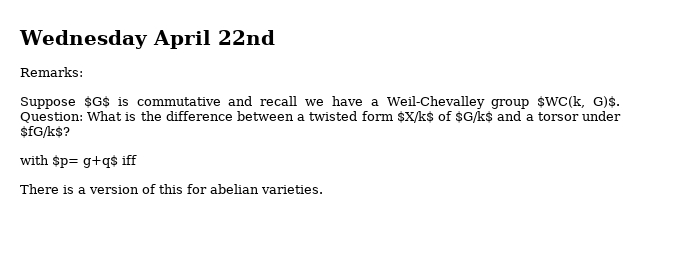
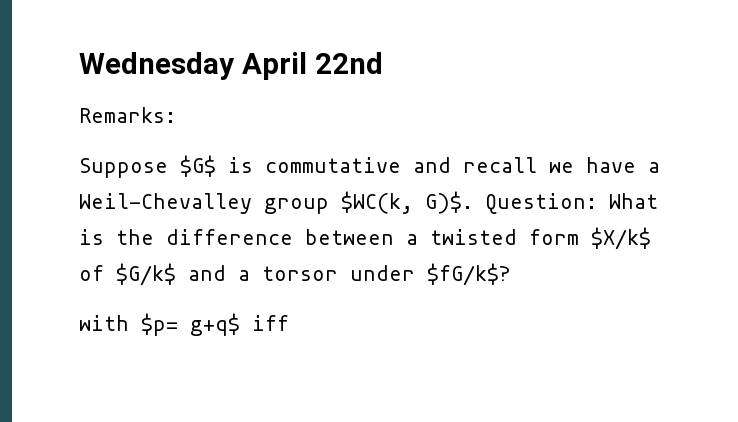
[20,184,323,194] // There is a version of this for abelian varieties. -> (289, 323) none

